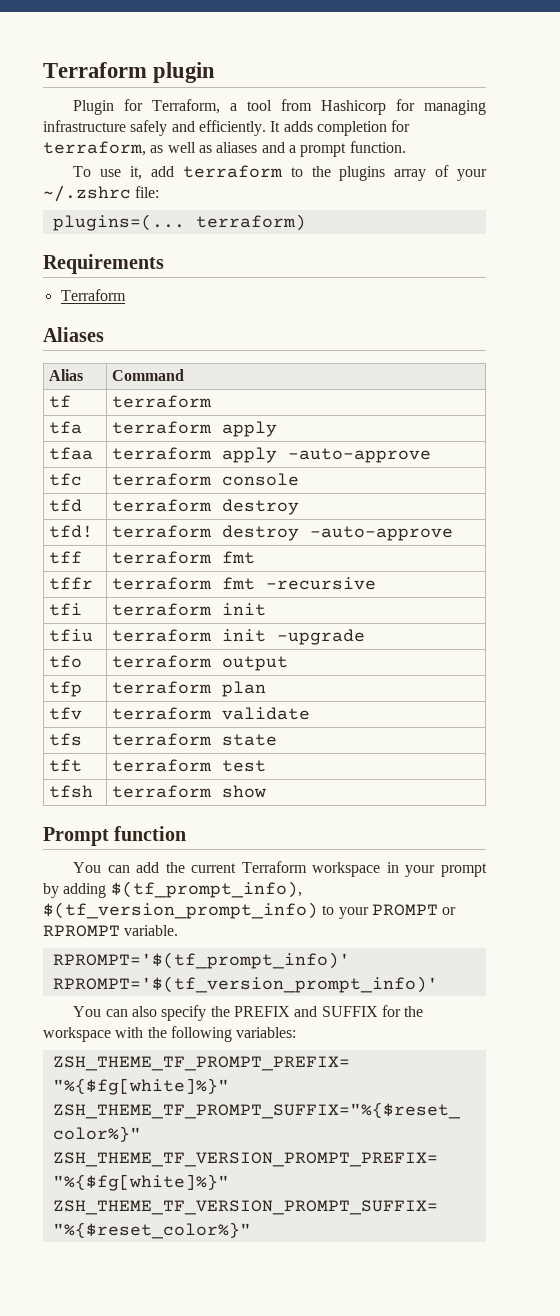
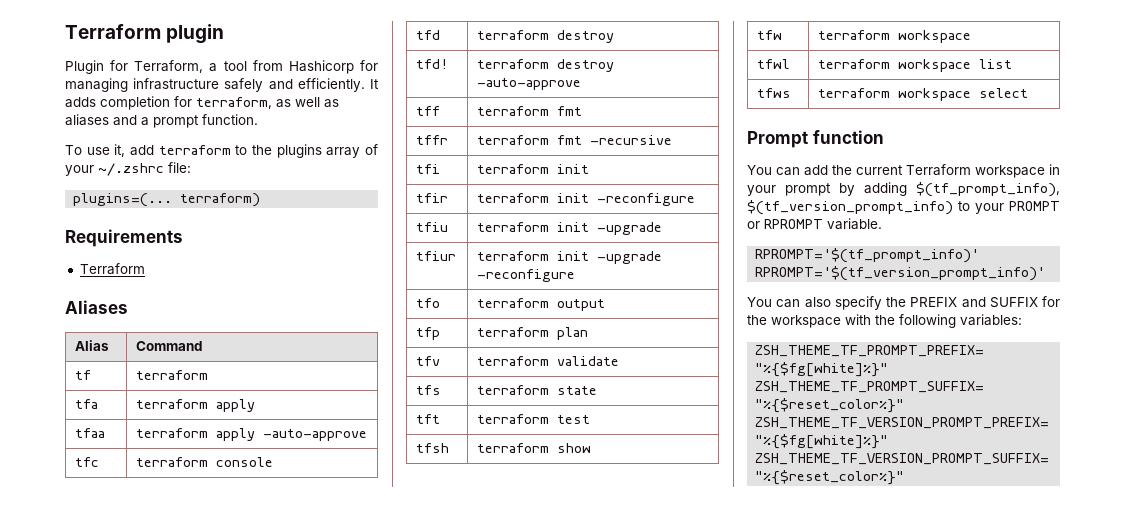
(267, 609) none -> [416,193,449,203] [477,193,696,206] // tfir | terraform init -reconfigure
(366, 637) none -> [416,251,457,261] [477,251,663,264] [477,269,576,282] // tfiur | terraform init -upgrade -reconfigure
(267, 791) none -> [757,30,783,40] [818,30,972,43] [757,59,791,69] [818,59,1013,72] [757,88,792,98] [818,88,1029,101] // tfw | terraform workspace // tfwl | terraform workspace list // tfws | terraform workspace select

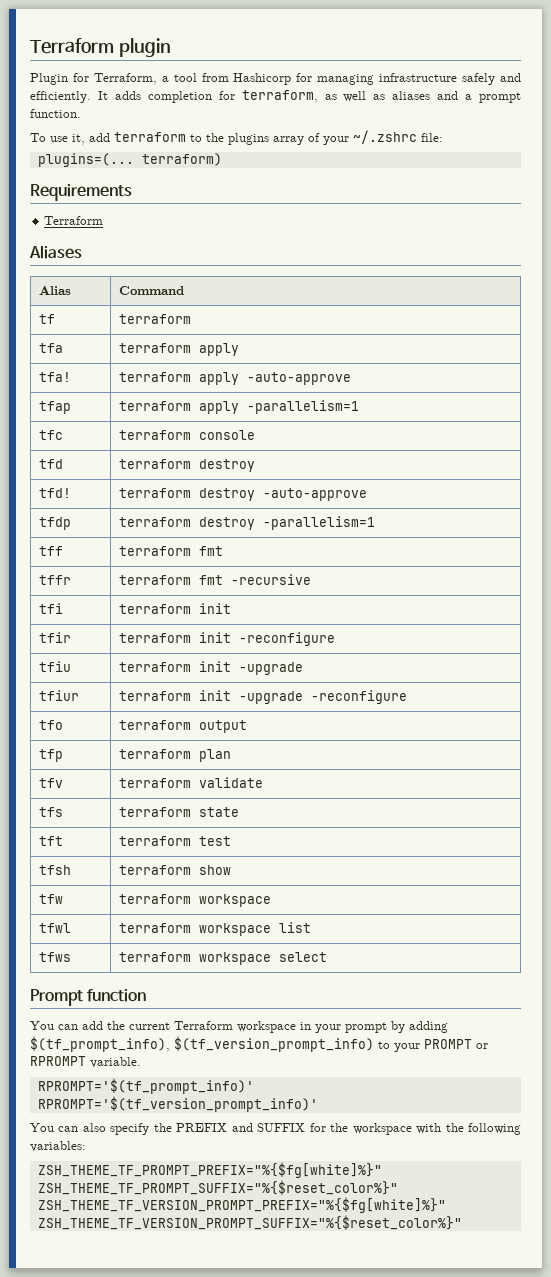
[75,428,106,438] tfaa -> [38,372,71,382] tfa!
(368, 435) none -> [38,401,71,414] [118,400,359,414] // tfap | terraform apply -parallelism=1
(582, 84) none -> [38,517,71,530] [118,516,375,530] // tfdp | terraform destroy -parallelism=1

